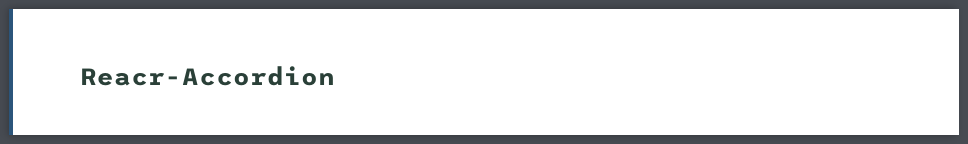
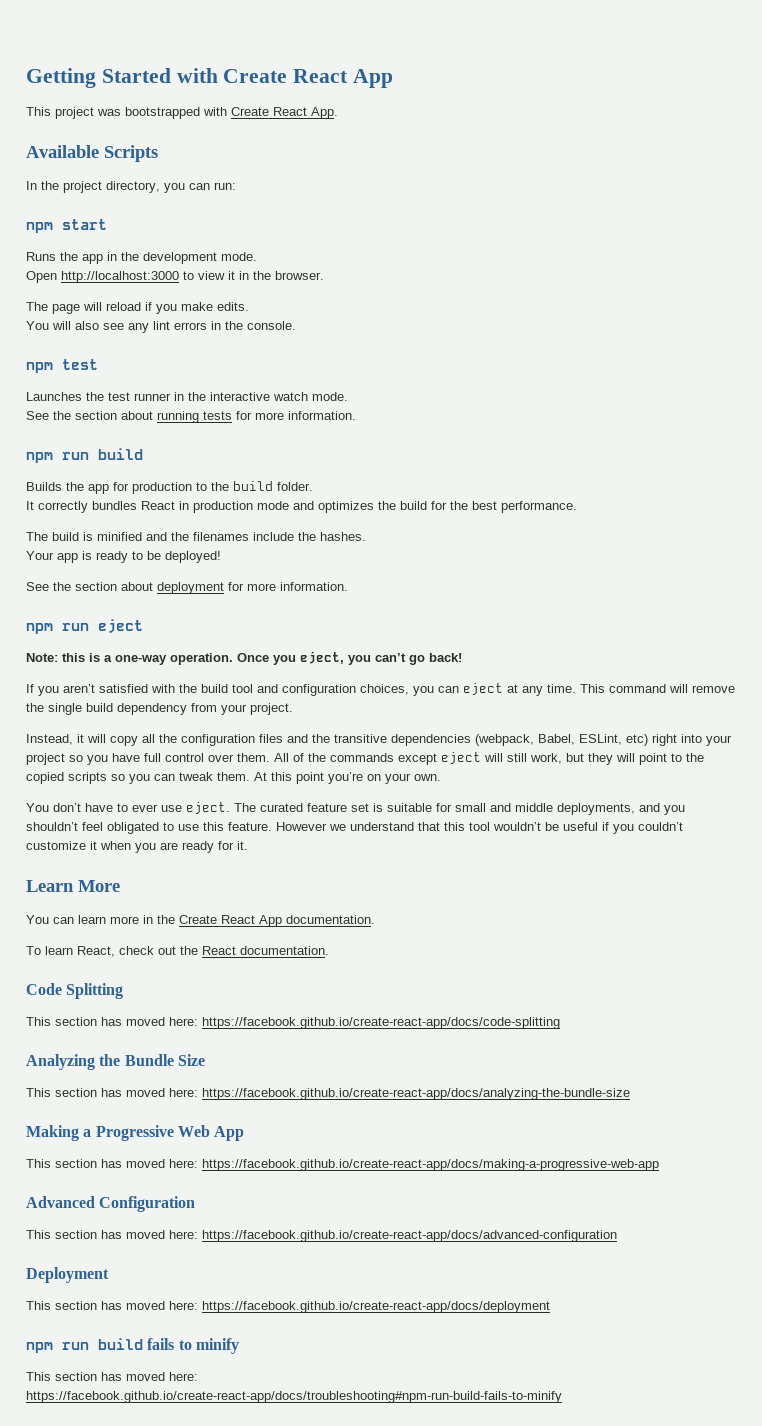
[80,66,335,86] Reacr-Accordion -> [26,68,394,88] [26,107,338,119] [26,145,158,162] [26,181,236,193] [26,219,107,233] [26,252,257,264] [26,271,324,283] [26,302,249,314] [26,321,296,333] [26,359,98,373] [26,392,348,401] [26,411,356,423] [26,448,143,463] [26,481,313,494] [26,501,577,513] [26,532,366,541] [26,551,221,563] [26,582,348,594] [26,619,143,634] [26,651,462,665] [26,683,735,696] [26,703,293,715] [26,734,732,746] [26,752,704,765] [26,772,441,784] [26,802,685,815] [26,822,683,834] [26,841,248,853] [26,880,120,892] [26,915,375,927] [26,946,329,957] [26,983,124,999] [26,1017,560,1029] [26,1054,205,1070] [26,1088,630,1100] [26,1125,245,1141] [26,1159,659,1171] [26,1196,196,1212] [26,1230,617,1242] [26,1267,109,1283] [26,1301,550,1313] [26,1338,239,1354] [26,1372,198,1381] [26,1391,562,1403] Getting Started with Create React App // This project was bootstrapped with Create React App. // Available Scripts // In the project directory, you can run: // npm start // Runs the app in the development mode. // Open http://localhost:3000 to view it in the browser. // The page will reload if you make edits. // You will also see any lint errors in the console. // npm test // Launches the test runner in the interactive watch mode. // See the section about running tests for more information. // npm run build // Builds the app for production to the build folder. // It correctly bundles React in production mode and optimizes the build for the best performance. // The build is minified and the filenames include the hashes. // Your app is ready to be deployed! // See the section about deployment for more information. // npm run eject // Note: this is a one-way operation. Once you eject, you can’t go back! // If you aren’t satisfied with the build tool and configuration choices, you can eject at any time. This command will remove the single build dependency from your project. // Instead, it will copy all the configuration files and the transitive dependencies (webpack, Babel, ESLint, etc) right into your project so you have full control over them. All of the commands except eject will still work, but they will point to the copied scripts so you can tweak them. At this point you’re on your own. // You don’t have to ever use eject. The curated feature set is suitable for small and middle deployments, and you shouldn’t feel obligated to use this feature. However we understand that this tool wouldn’t be useful if you couldn’t customize it when you are ready for it. // Learn More // You can learn more in the Create React App documentation. // To learn React, check out the React documentation. // Code Splitting // This section has moved here: https://facebook.github.io/create-react-app/docs/code-splitting // Analyzing the Bundle Size // This section has moved here: https://facebook.github.io/create-react-app/docs/analyzing-the-bundle-size // Making a Progressive Web App // This section has moved here: https://facebook.github.io/create-react-app/docs/making-a-progressive-web-app // Advanced Configuration // This section has moved here: https://facebook.github.io/create-react-app/docs/advanced-configuration // Deployment // This section has moved here: https://facebook.github.io/create-react-app/docs/deployment // npm run build fails to minify // This section has moved here: https://facebook.github.io/create-react-app/docs/troubleshooting#npm-run-build-fails-to-minify

